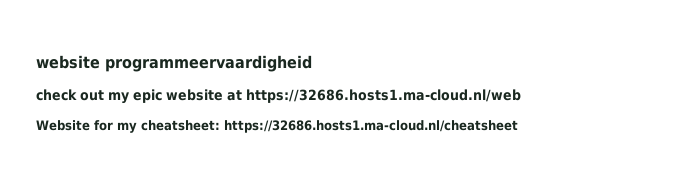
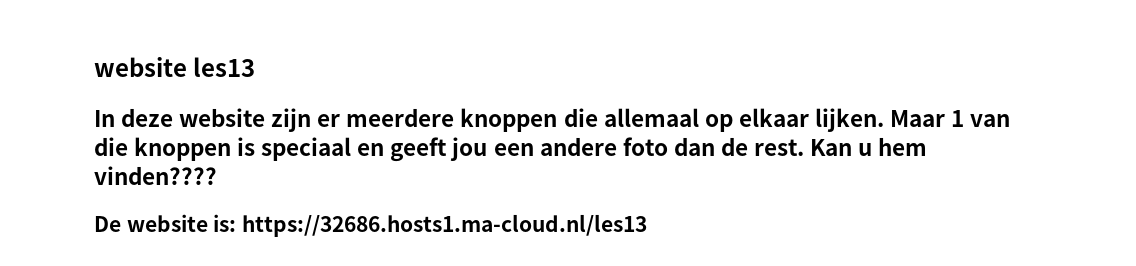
[36,55,312,72] [36,89,521,104] [36,120,518,133] website programmeervaardigheid // check out my epic website at https://32686.hosts1.ma-cloud.nl/web // Website for my cheatsheet: https://32686.hosts1.ma-cloud.nl/cheatsheet -> [94,57,256,77] [94,108,1011,132] [94,137,928,162] [94,166,217,185] [94,214,648,237] website les13 // In deze website zijn er meerdere knoppen die allemaal op elkaar lijken. Maar 1 van die knoppen is speciaal en geeft jou een andere foto dan de rest. Kan u hem vinden???? // De website is: https://32686.hosts1.ma-cloud.nl/les13

